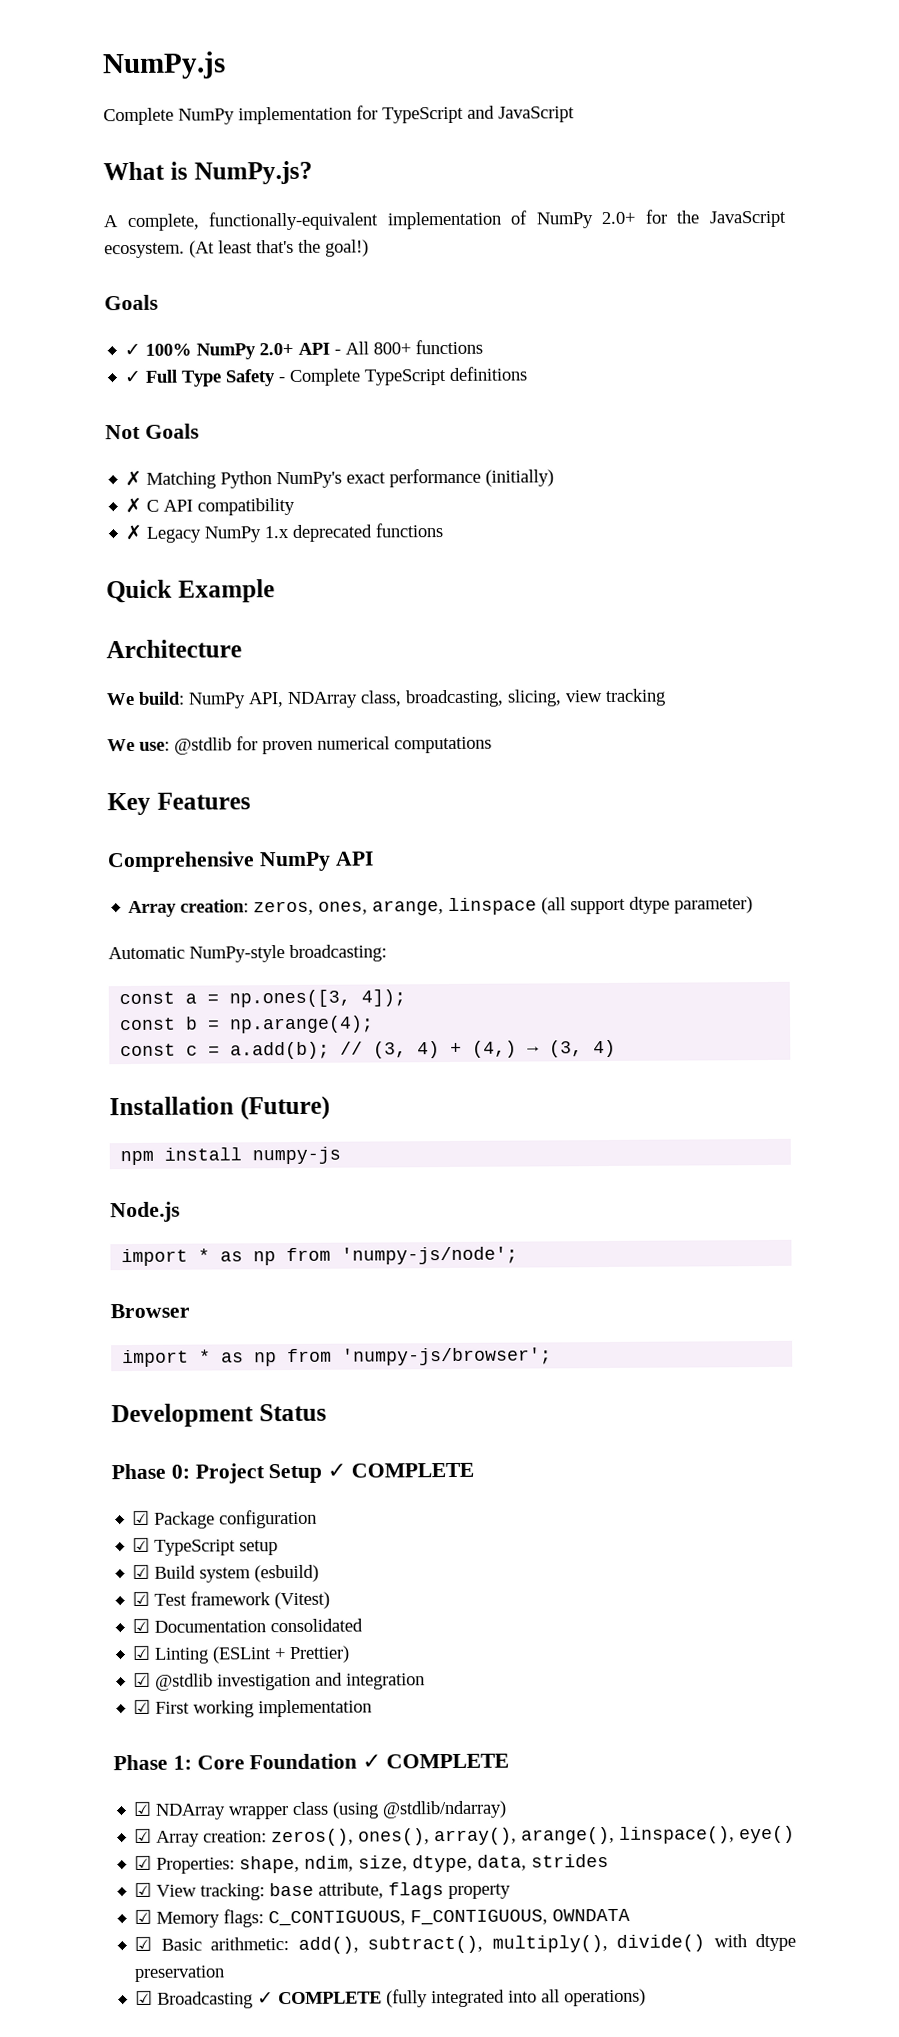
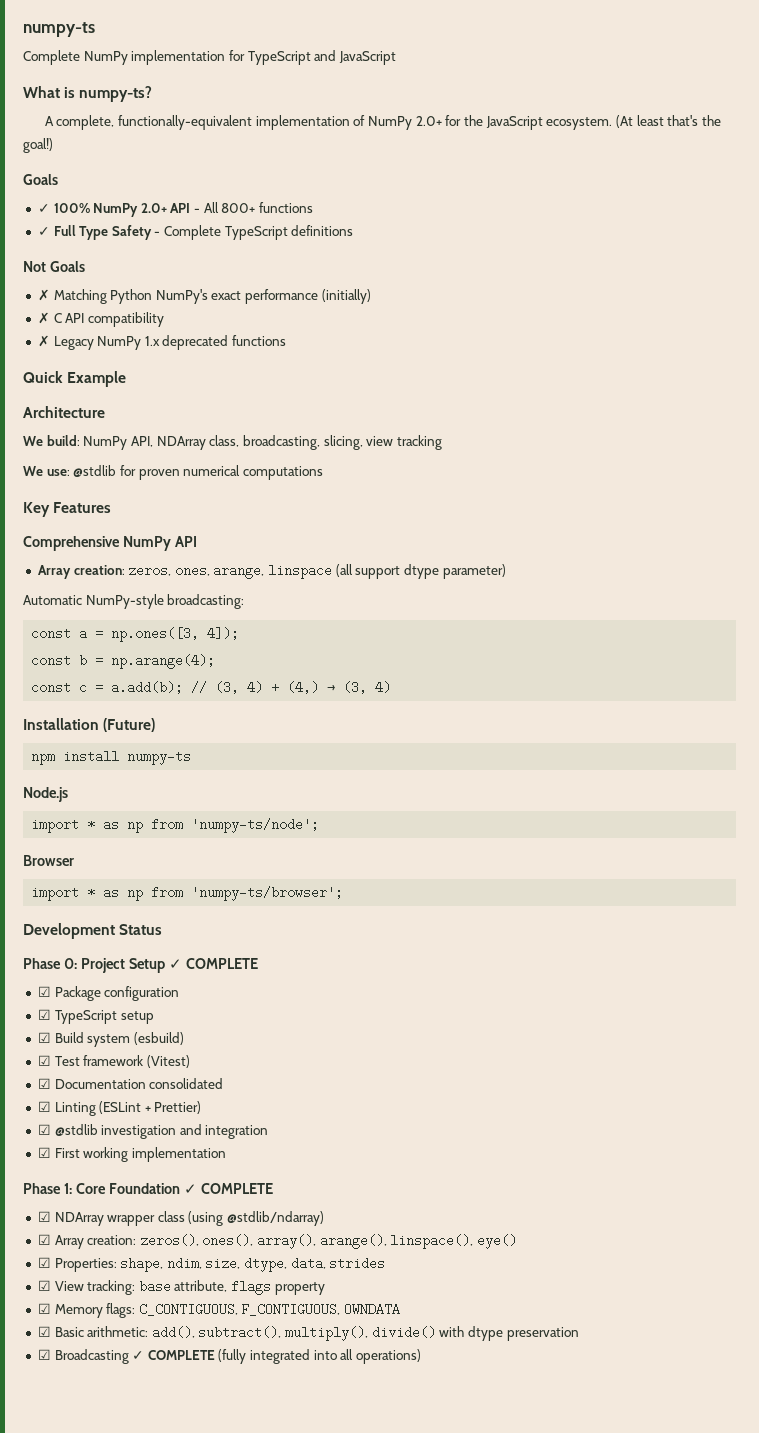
[102,51,226,80] NumPy.js -> [23,22,95,37] numpy-ts
[193,160,313,185] NumPy.js? -> [79,86,153,102] numpy-ts?
[252,1146,342,1165] numpy-js -> [127,750,192,765] numpy-ts
[341,1246,519,1265] 'numpy-js/node'; -> [191,818,320,833] 'numpy-ts/node';
[342,1347,553,1366] 'numpy-js/browser'; -> [191,886,344,901] 'numpy-ts/browser';

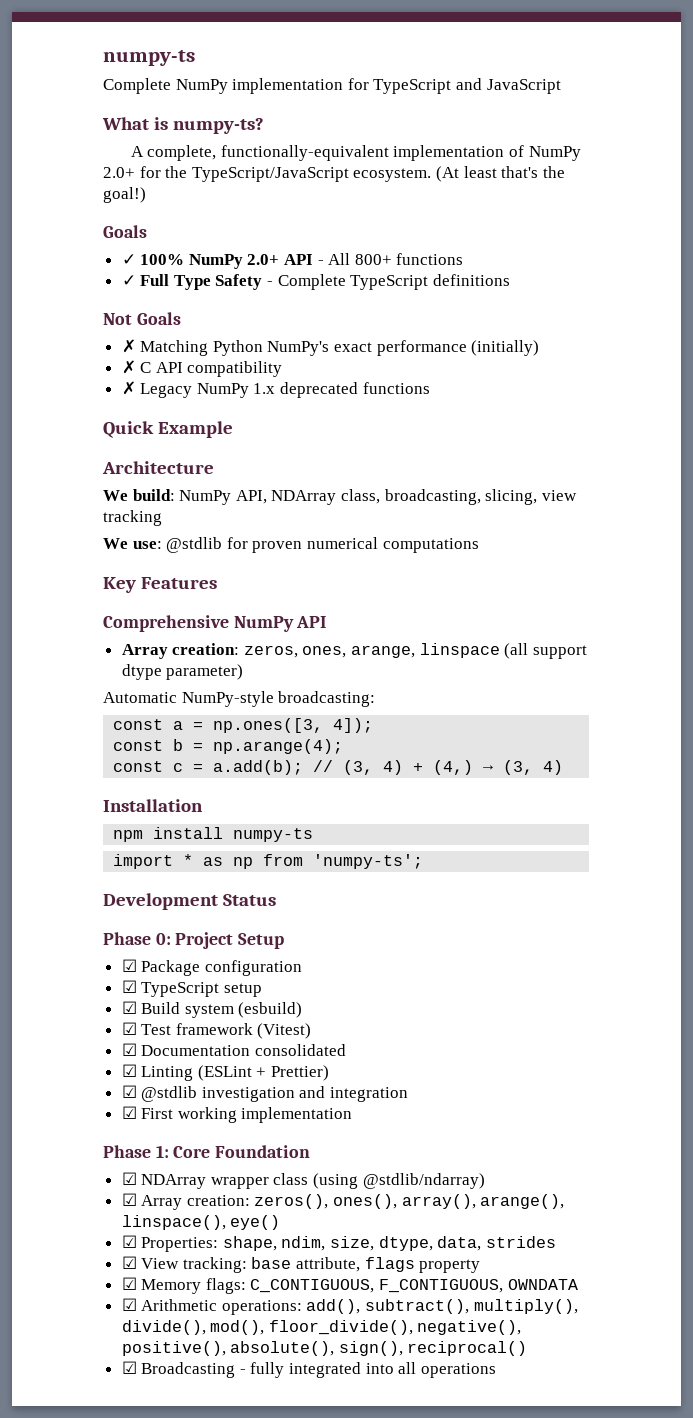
[485,116,543,130] JavaScript -> [191,167,349,182] TypeScript/JavaScript
[103,718,156,732] (Future) -> (203, 805) none
[23,787,68,802] [31,818,320,833] [23,855,74,866] [31,886,344,901] // Node.js // import * as np from 'numpy-ts/node'; // Browser // import * as np from 'numpy-ts/browser'; -> [113,854,424,869] // import * as np from 'numpy-ts';
[168,958,258,969] ✓ COMPLETE -> (285, 941) none
[183,1183,273,1194] ✓ COMPLETE -> (311, 1151) none
[54,1326,149,1337] Basic arithmetic: -> [141,1299,302,1315] Arithmetic operations:
[371,1326,579,1341] divide() with dtype preservation -> [121,1320,522,1335] [121,1341,528,1356] divide(), mod(), floor_divide(), negative(), positive(), absolute(), sign(), reciprocal()
[132,1349,247,1364] ✓ COMPLETE (fully -> [239,1362,285,1378] - fully
[356,1349,422,1364] operations) -> [420,1363,496,1378] operations

